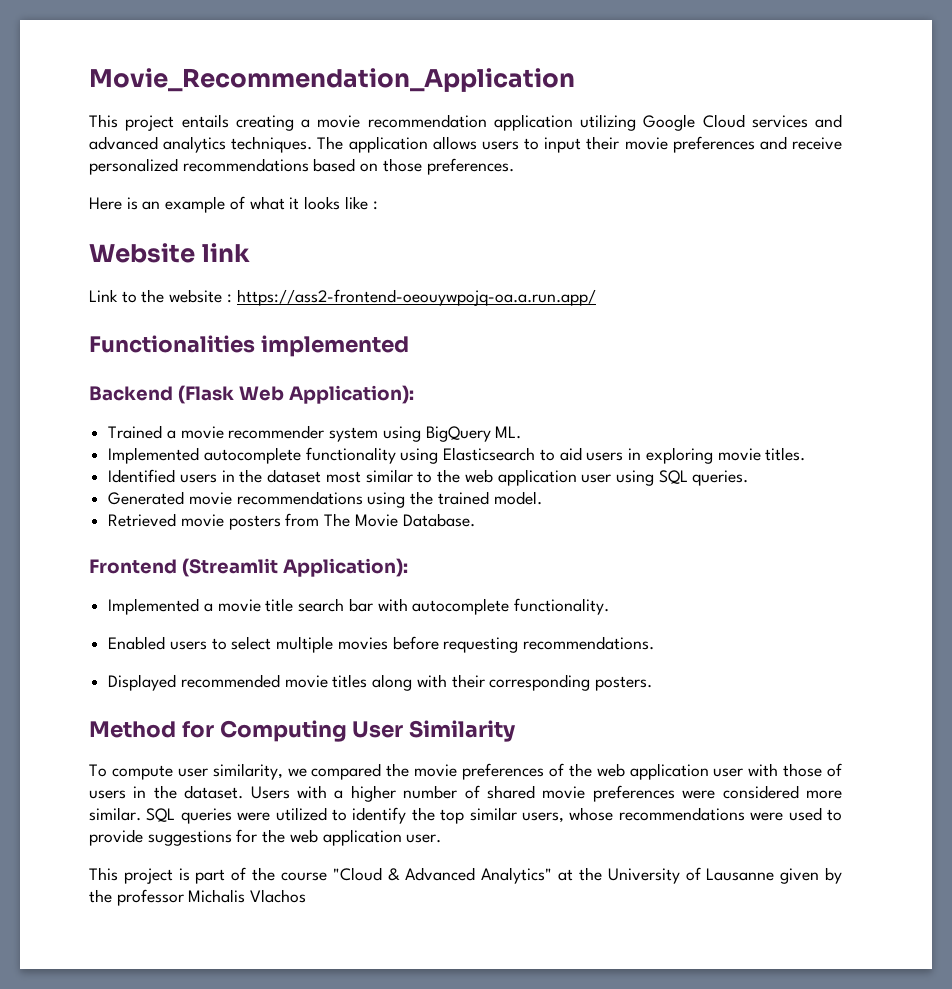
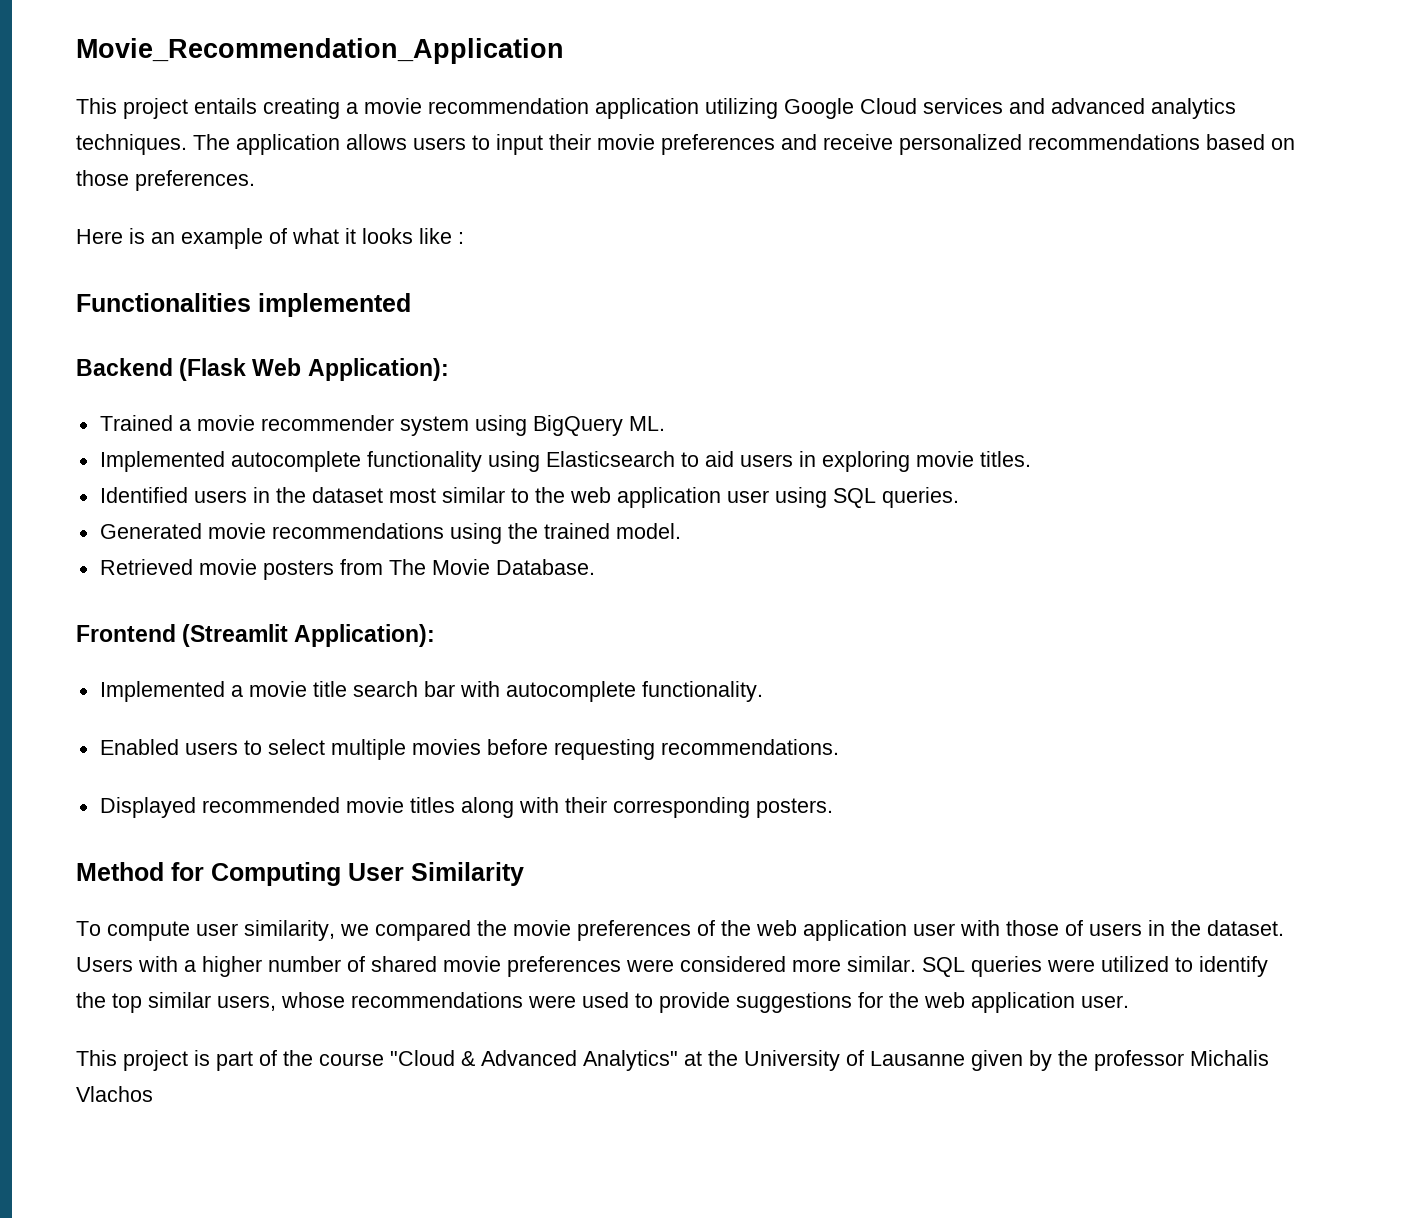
[89,243,250,263] [89,289,596,306] // Website link // Link to the website : https://ass2-frontend-oeouywpojq-oa.a.run.app/ -> (464, 238) none

